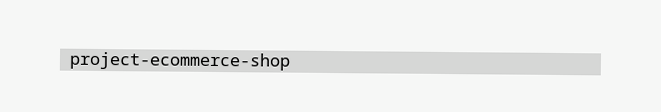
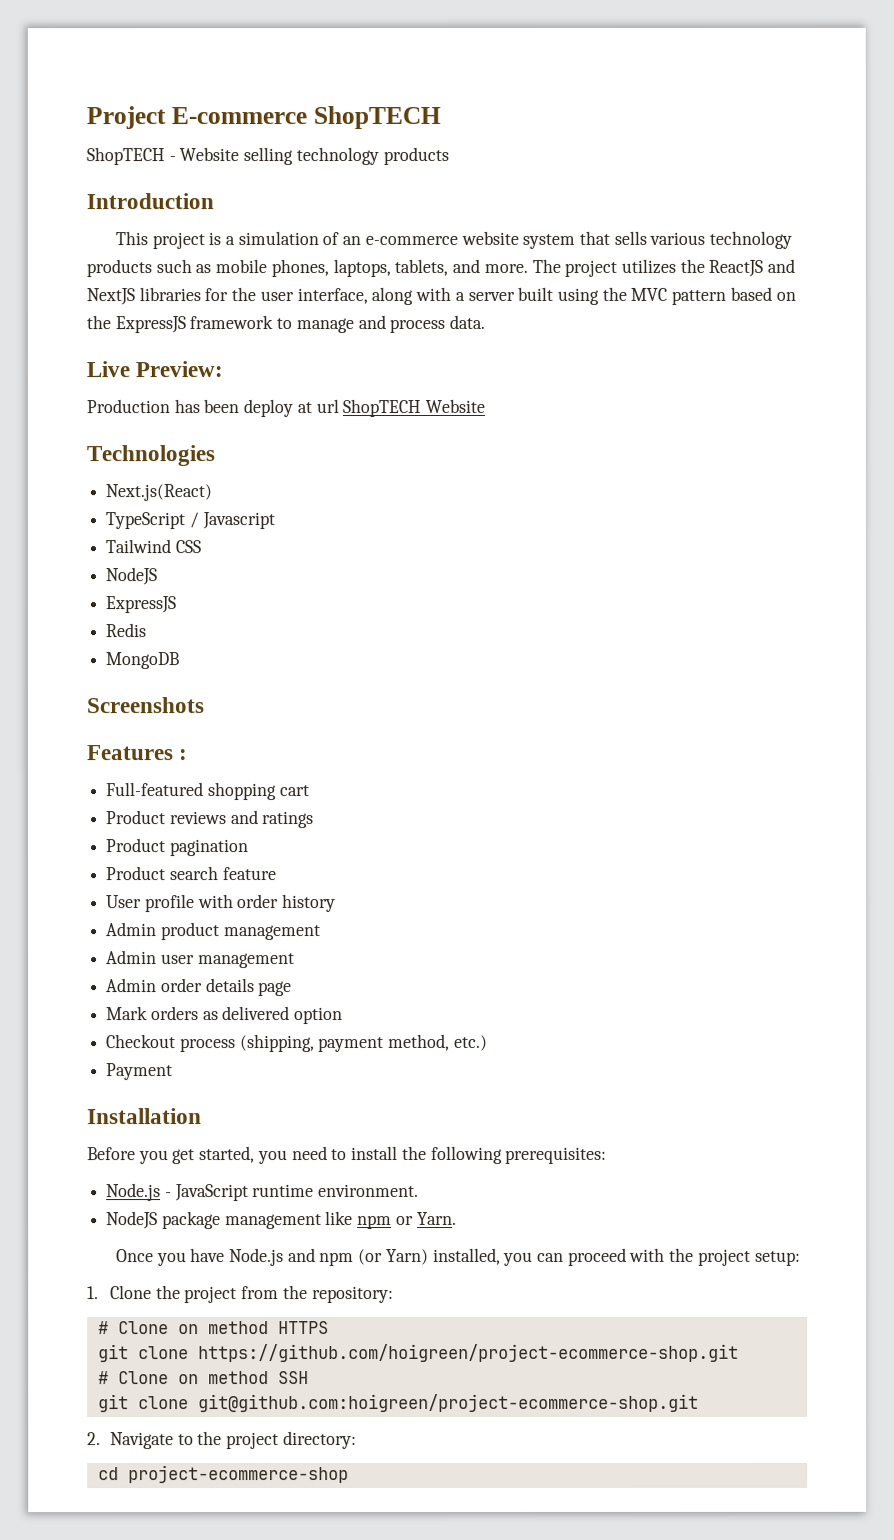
(69, 61) none -> [86,106,441,130] [86,146,449,166] [86,193,214,210] [114,230,793,250] [86,258,796,278] [86,286,796,306] [86,314,486,334] [86,361,224,378] [86,398,486,418] [86,445,215,467] [105,484,213,502] [105,512,275,530] [105,539,201,554] [105,567,158,586] [105,596,177,614] [105,623,147,638] [105,652,180,670] [86,697,204,714] [86,745,188,761] [106,782,310,801] [106,810,315,829] [106,838,249,857] [106,866,277,881] [106,894,337,913] [106,922,321,941] [106,950,295,969] [106,978,293,997] [106,1006,344,1025] [106,1033,488,1053] [106,1063,174,1081] [87,1108,202,1125] [87,1145,608,1165] [106,1183,420,1202] [106,1211,457,1230] [115,1247,801,1267] [87,1285,394,1304] [97,1321,329,1335] [97,1343,739,1363] [97,1371,309,1385] [97,1393,699,1413] [87,1431,357,1450] [97,1467,119,1481] Project E-commerce ShopTECH // ShopTECH - Website selling technology products // Introduction // This project is a simulation of an e-commerce website system that sells various technology products such as mobile phones, laptops, tablets, and more. The project utilizes the ReactJS and NextJS libraries for the user interface, along with a server built using the MVC pattern based on the ExpressJS framework to manage and process data. // Live Preview: // Production has been deploy at url ShopTECH Website // Technologies // Next.js(React) // TypeScript / Javascript // Tailwind CSS // NodeJS // ExpressJS // Redis // MongoDB // Screenshots // Features : // Full-featured shopping cart // Product reviews and ratings // Product pagination // Product search feature // User profile with order history // Admin product management // Admin user management // Admin order details page // Mark orders as delivered option // Checkout process (shipping, payment method, etc.) // Payment // Installation // Before you get started, you need to install the following prerequisites: // Node.js - JavaScript runtime environment. // NodeJS package management like npm or Yarn. // Once you have Node.js and npm (or Yarn) installed, you can proceed with the project setup: // 1. Clone the project from the repository: // # Clone on method HTTPS // git clone https://github.com/hoigreen/project-ecommerce-shop.git // # Clone on method SSH // git clone git@github.com:hoigreen/project-ecommerce-shop.git // 2. Navigate to the project directory: // cd

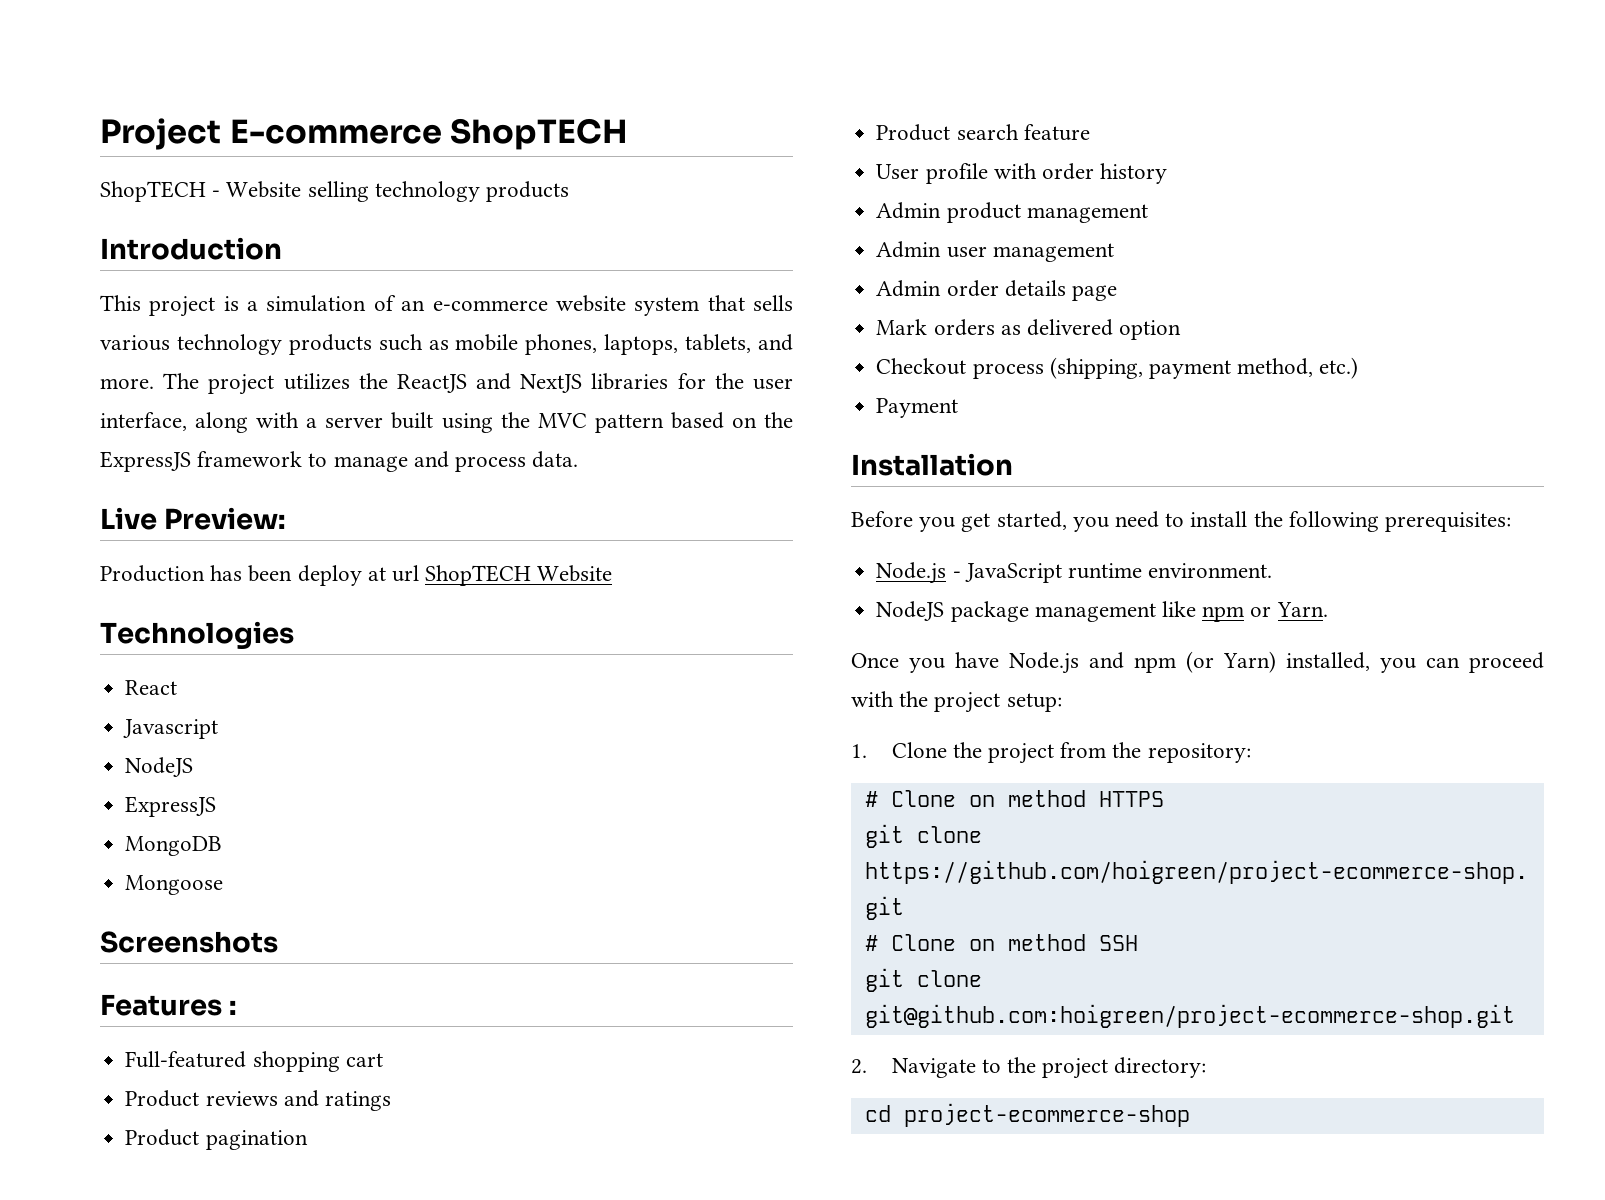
[105,484,213,502] [105,512,199,530] Next.js(React) // TypeScript / -> [125,680,178,695] React //
[105,539,201,554] // Tailwind CSS -> (219, 729) none
[105,623,147,638] [105,652,180,670] Redis // MongoDB -> [125,836,223,856] [125,875,224,895] MongoDB // Mongoose

